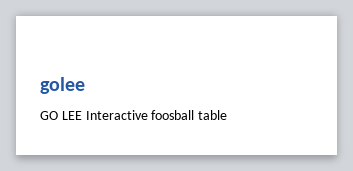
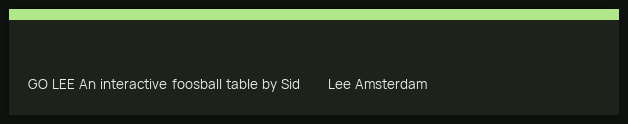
[40,77,85,94] golee // -> (28, 84) none
[85,110,228,120] Interactive foosball table -> [79,79,427,92] An interactive foosball table by Sid Lee Amsterdam

